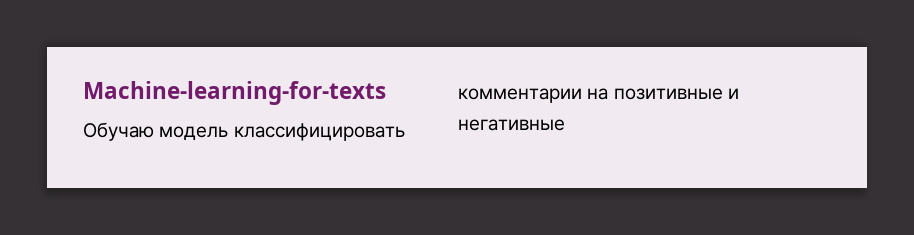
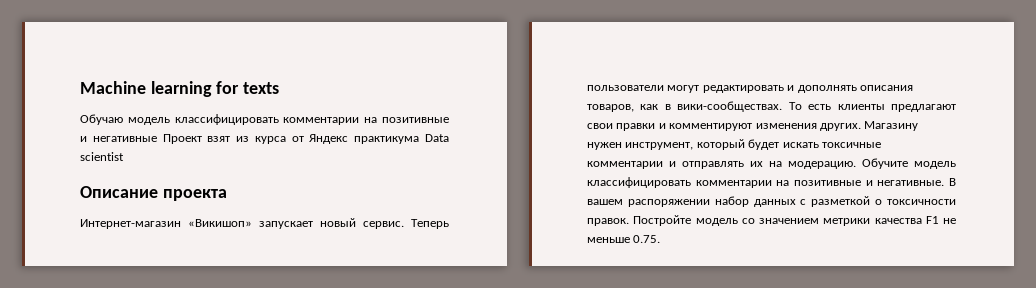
[83,81,386,105] Machine-learning-for-texts -> [80,81,280,97] Machine learning for texts
(565, 125) none -> [162,134,449,144] [80,152,124,161] [80,186,227,201] [80,218,449,229] [587,85,913,93] [587,101,956,112] [587,121,919,131] [587,139,881,150] [587,158,956,169] [587,177,956,188] [587,196,956,207] [587,215,956,226] [587,235,661,243] Проект взят из курса от Яндекс практикума Data scientist // Описание проекта // Интернет-магазин «Викишоп» запускает новый сервис. Теперь пользователи могут редактировать и дополнять описания товаров, как в вики-сообществах. То есть клиенты предлагают свои правки и комментируют изменения других. Магазину нужен инструмент, который будет искать токсичные комментарии и отправлять их на модерацию. Обучите модель классифицировать комментарии на позитивные и негативные. В вашем распоряжении набор данных с разметкой о токсичности правок. Постройте модель со значением метрики качества F1 не меньше 0.75.

